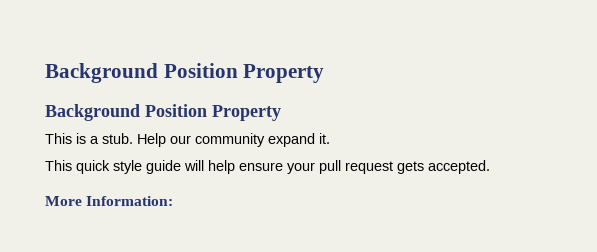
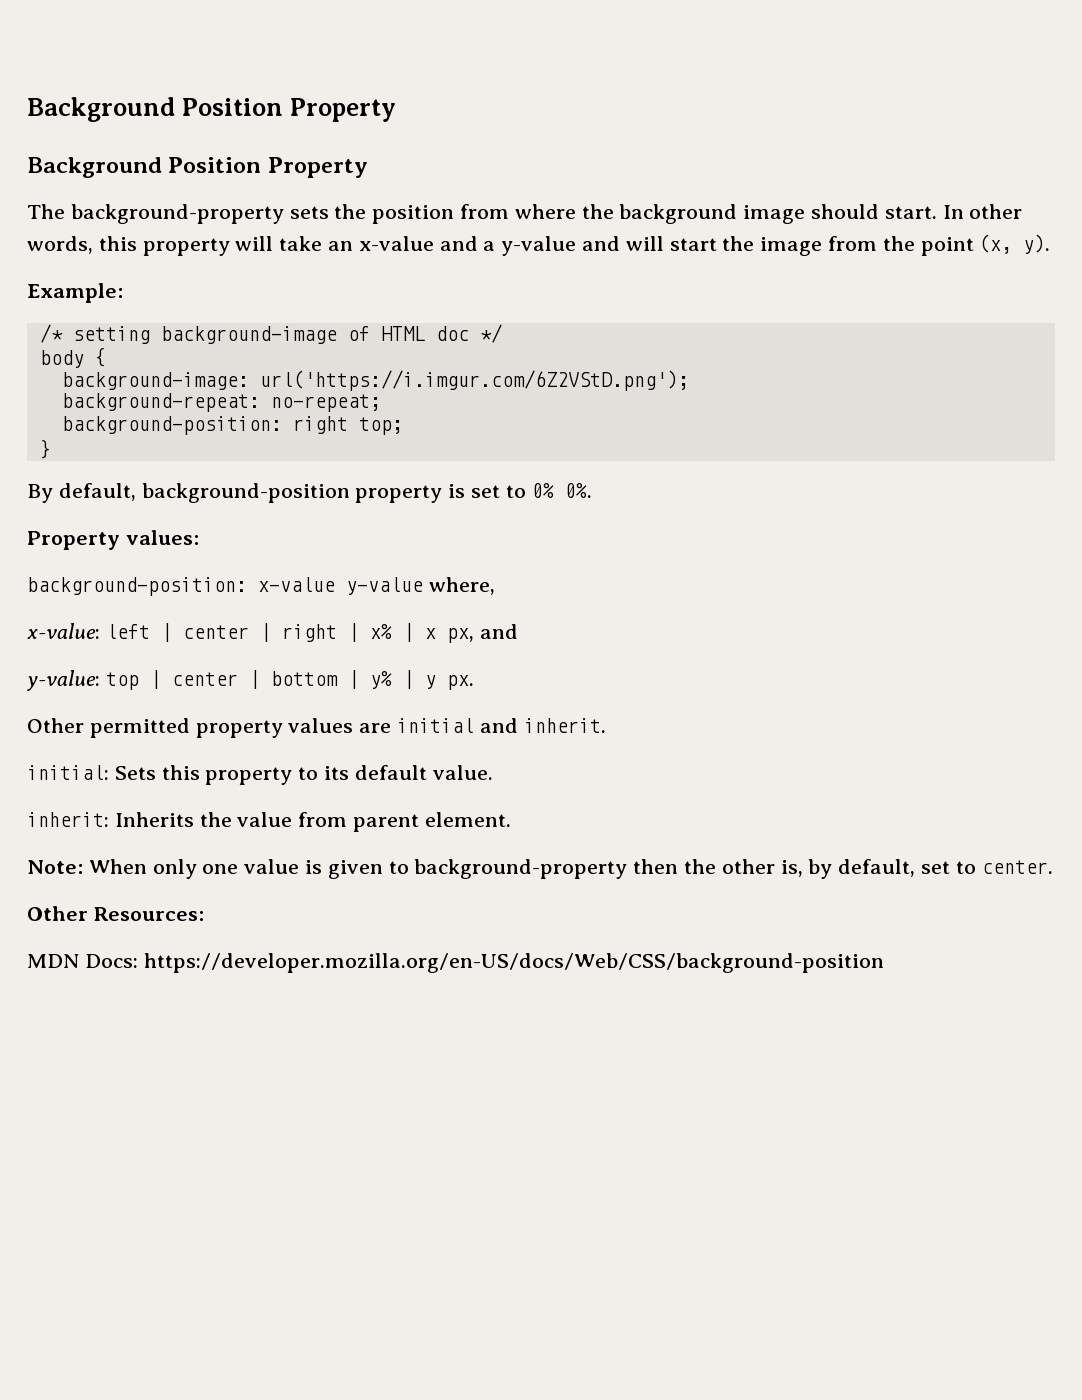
[45,133,330,147] [45,160,490,174] [45,196,174,206] This is a stub. Help our community expand it. // This quick style guide will help ensure your pull request gets accepted. // More Information: -> [27,204,1023,224] [27,234,1051,256] [27,283,123,303] [39,324,502,344] [39,347,106,368] [61,370,689,391] [61,393,381,412] [61,416,403,435] [39,439,51,459] [27,483,592,503] [27,530,199,550] [27,577,495,596] [27,623,518,643] [27,670,474,691] [27,718,606,738] [27,765,493,785] [27,812,511,832] [27,859,1053,879] [27,906,204,921] [27,953,884,973] The background-property sets the position from where the background image should start. In other words, this property will take an x-value and a y-value and will start the image from the point (x, y). // Example: // /* setting background-image of HTML doc */ // body { // background-image: url('https://i.imgur.com/6Z2VStD.png'); // background-repeat: no-repeat; // background-position: right top; // } // By default, background-position property is set to 0% 0%. // Property values: // background-position: x-value y-value where, // x-value: left | center | right | x% | x px, and // y-value: top | center | bottom | y% | y px. // Other permitted property values are initial and inherit. // initial: Sets this property to its default value. // inherit: Inherits the value from parent element. // Note: When only one value is given to background-property then the other is, by default, set to center. // Other Resources: // MDN Docs: https://developer.mozilla.org/en-US/docs/Web/CSS/background-position

